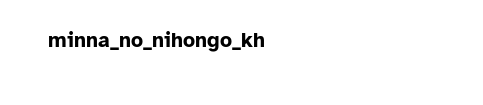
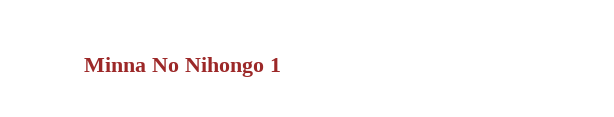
[48,31,265,52] minna_no_nihongo_kh -> [84,57,281,77] Minna No Nihongo 1

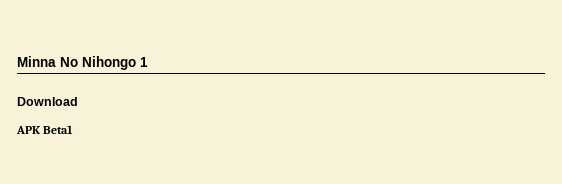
(281, 65) none -> [17,97,78,106] [16,125,74,134] // Download // APK Beta1

